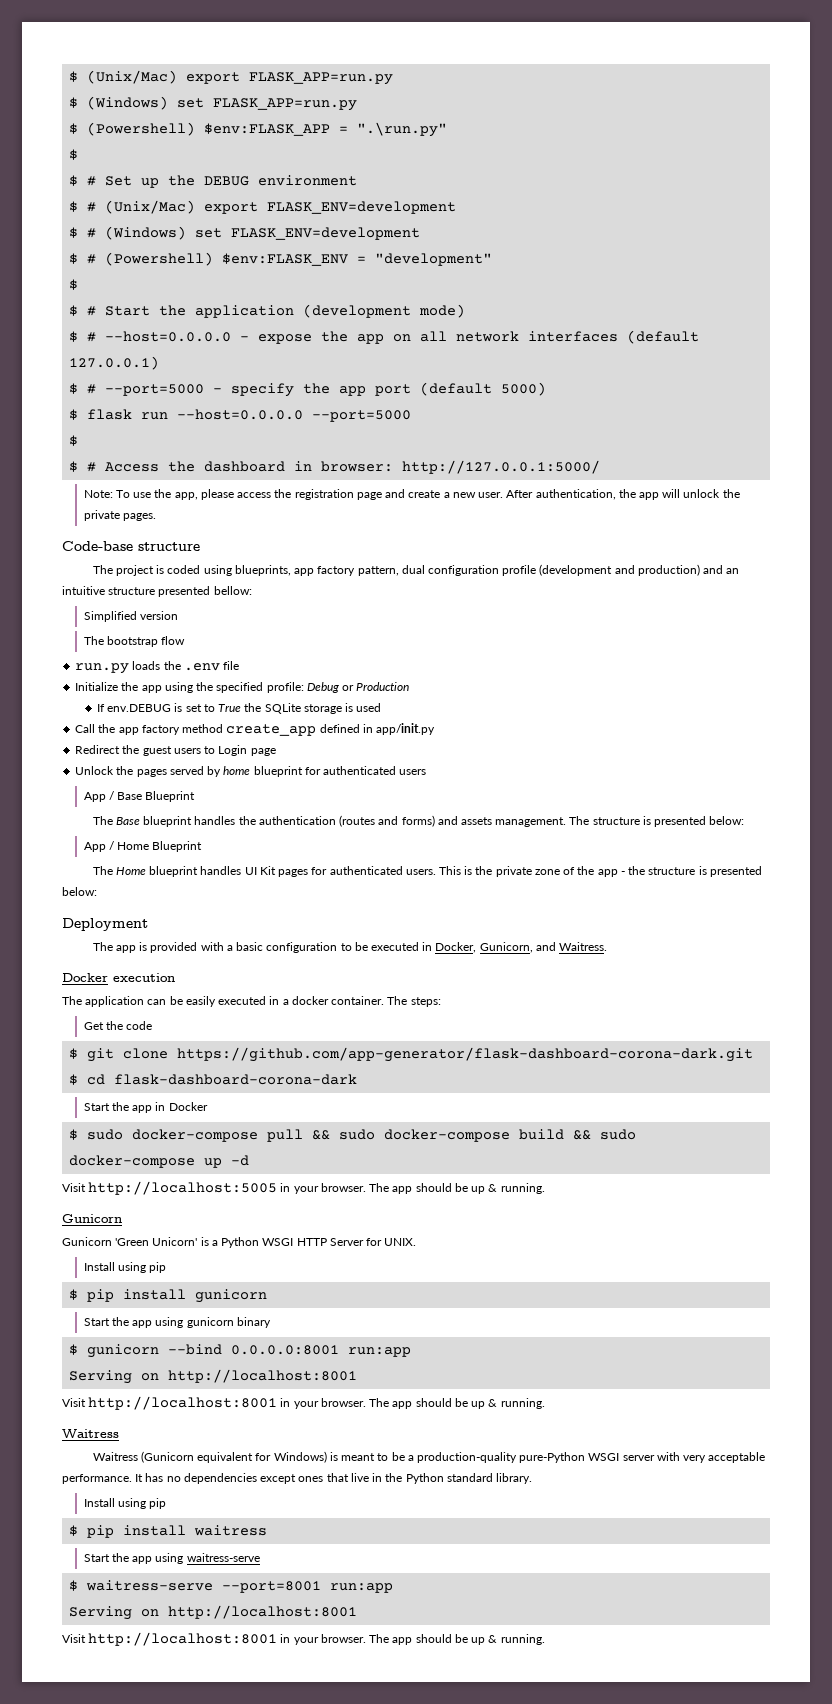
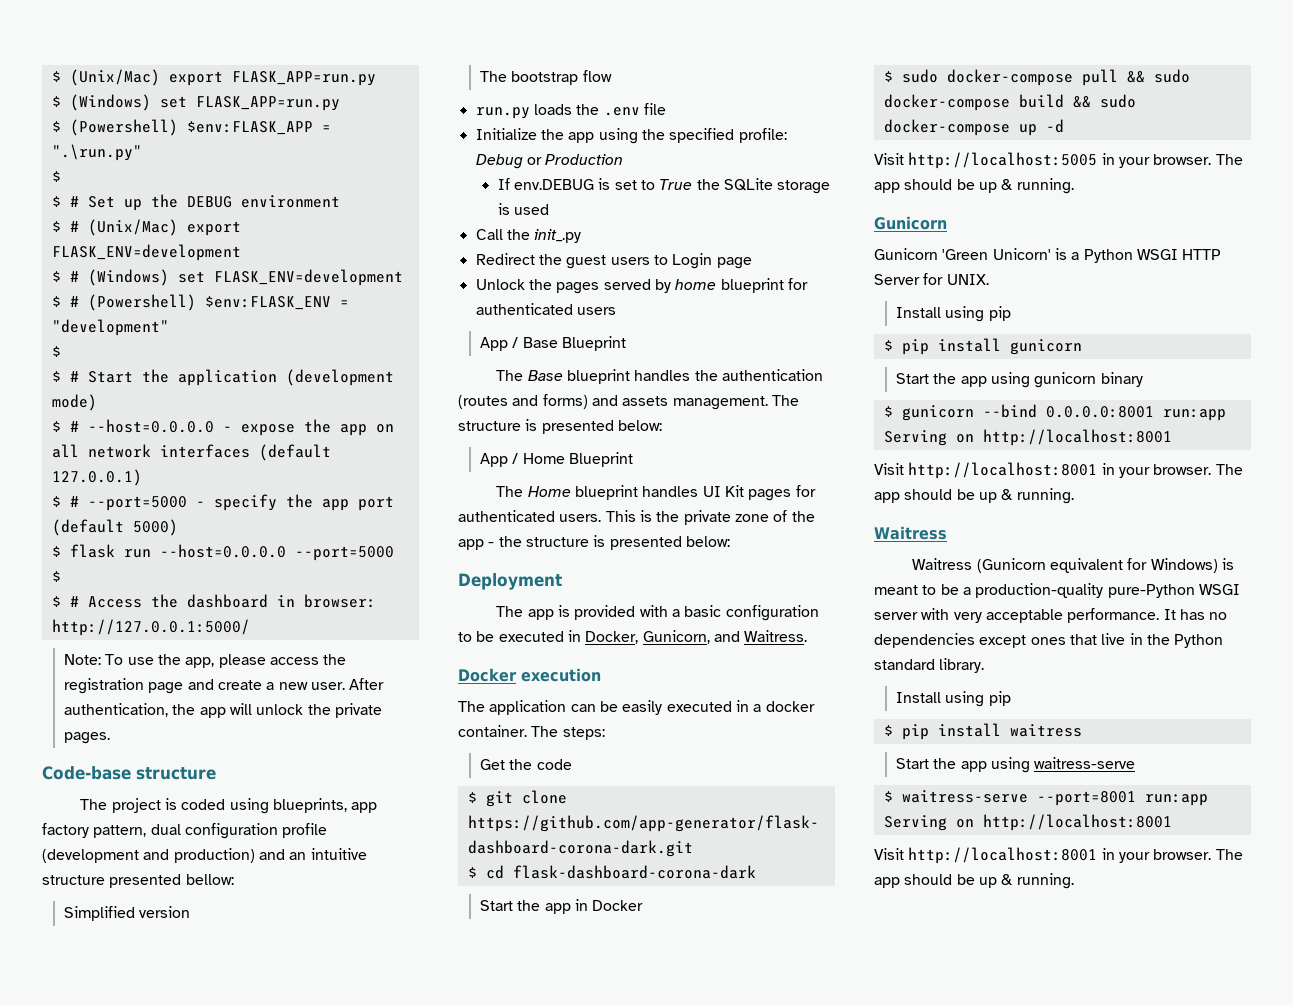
[118,723,436,736] app factory method create_app defined in app/init.py -> [534,229,582,243] init_.py

